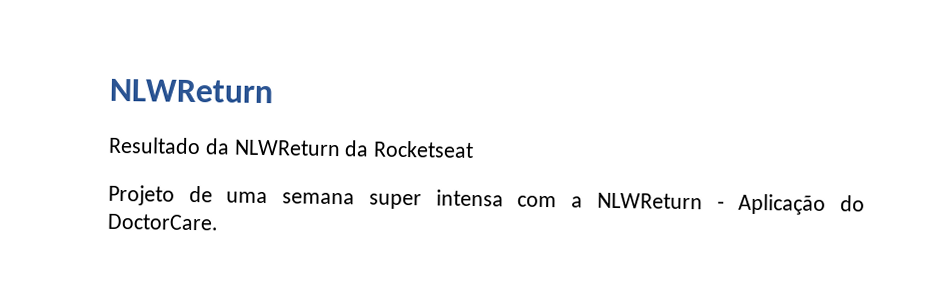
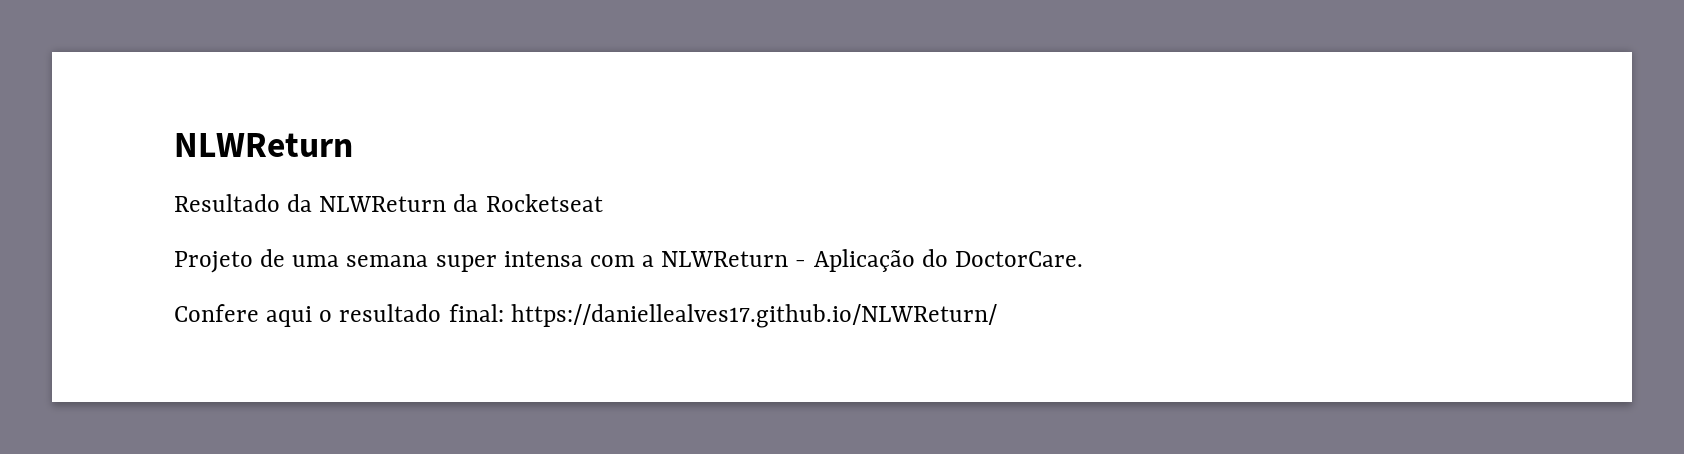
(219, 222) none -> [174,304,997,328] // Confere aqui o resultado final: https://daniellealves17.github.io/NLWReturn/

